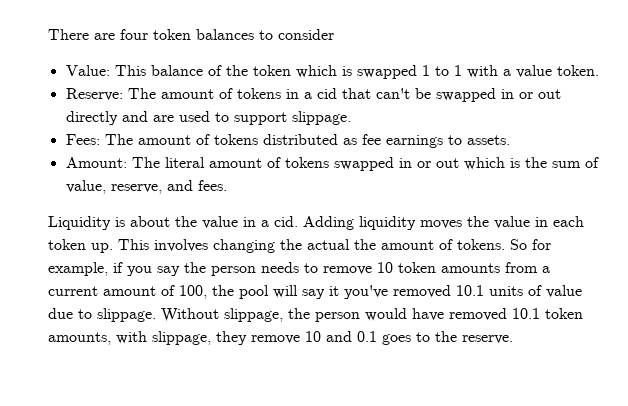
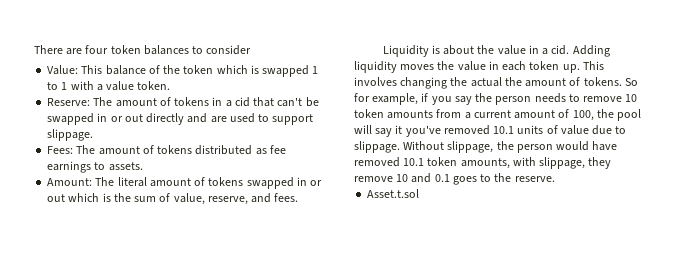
(513, 339) none -> [367,189,420,198] // Asset.t.sol

